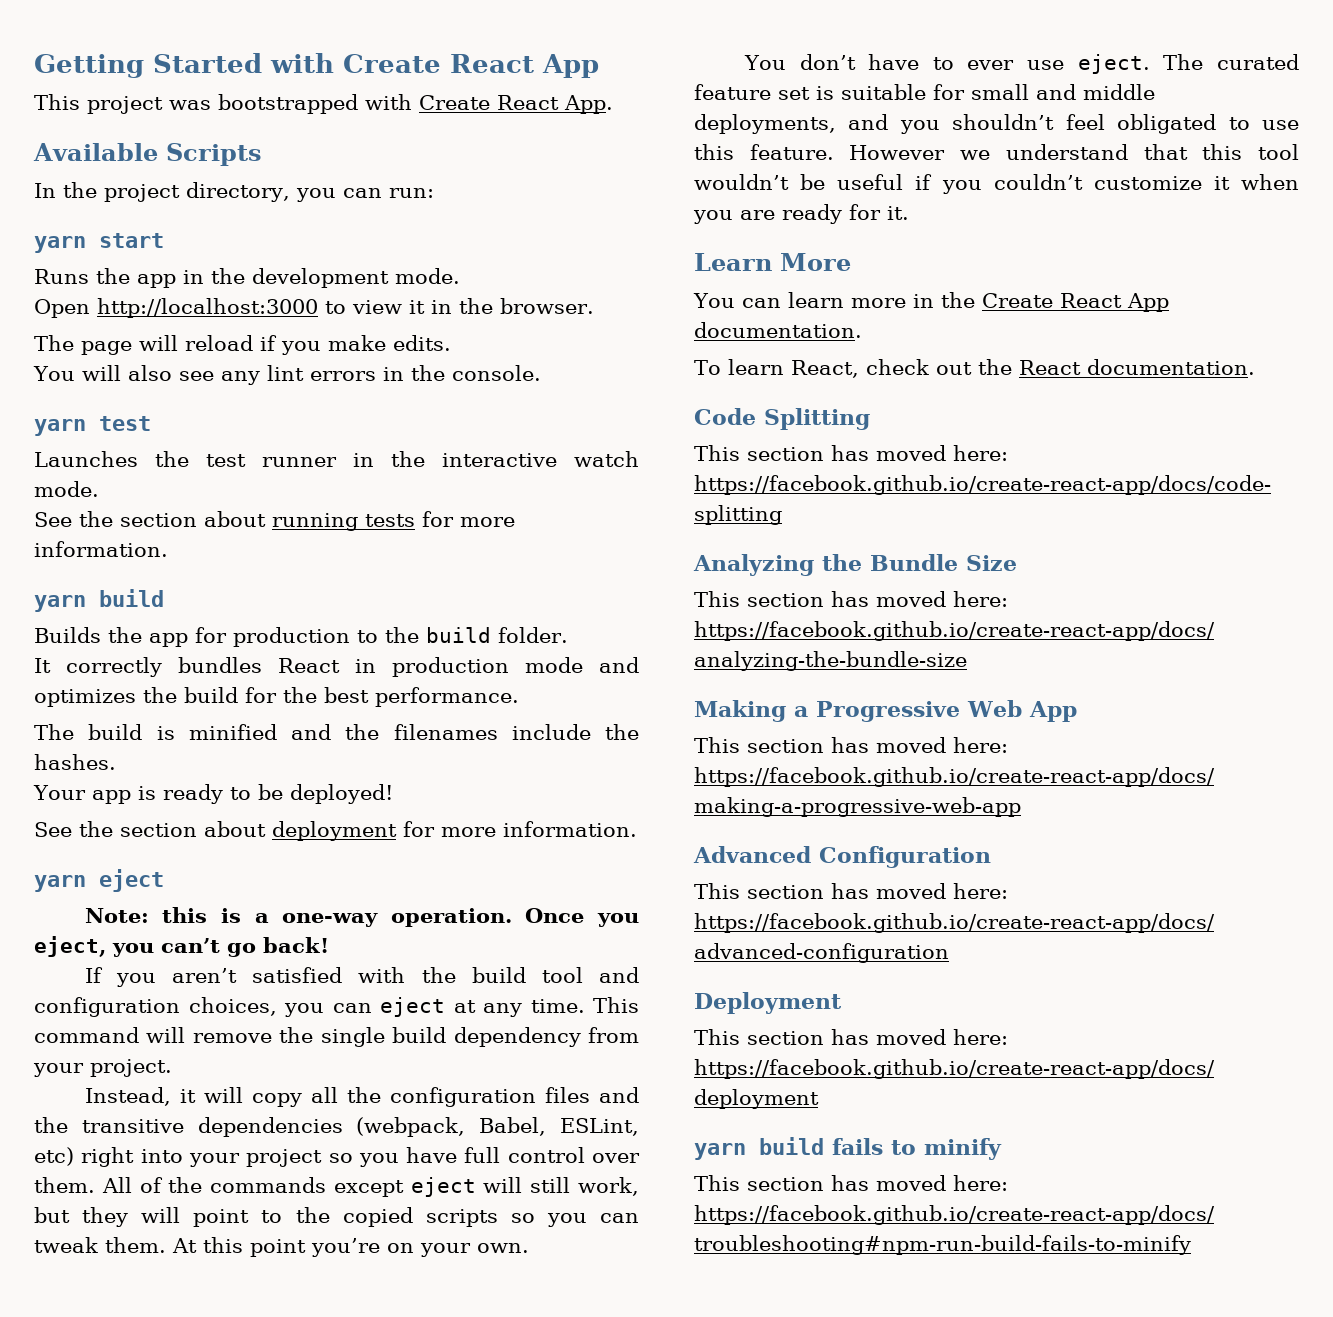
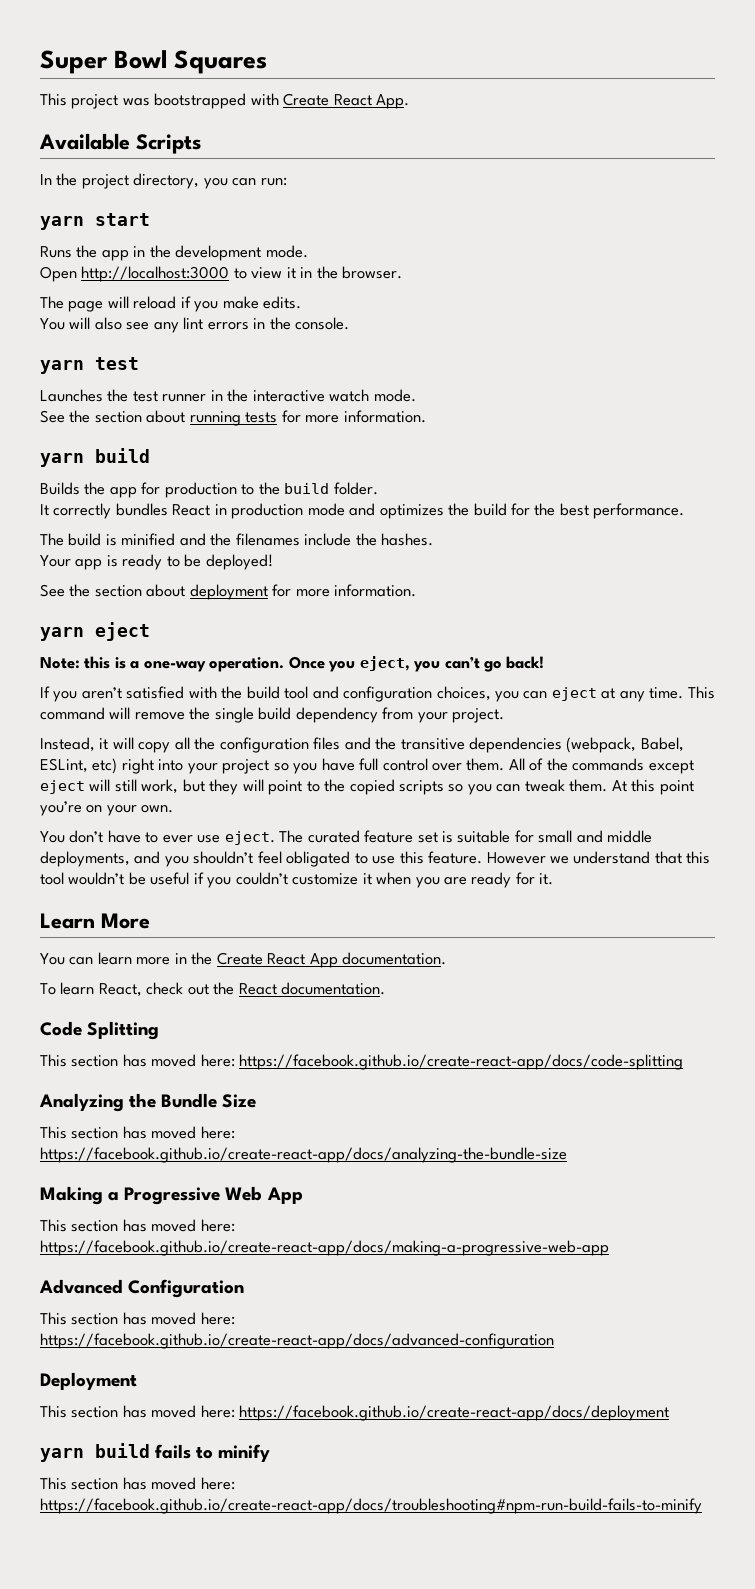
[34,53,599,78] Getting Started with Create React App -> [40,50,268,74] Super Bowl Squares

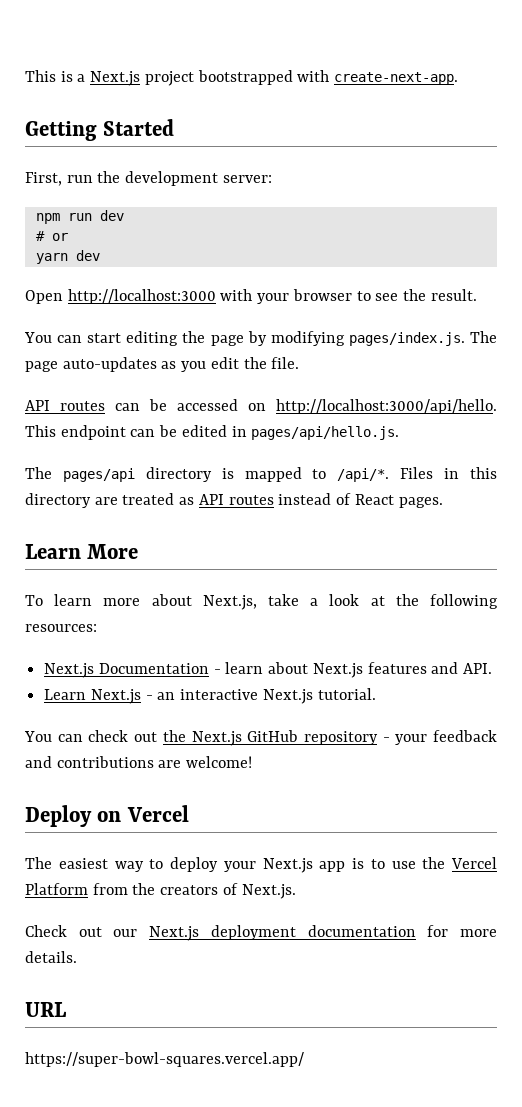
[40,50,268,74] [40,93,410,109] [39,133,201,154] [40,173,287,189] [40,213,150,230] [40,245,308,261] [40,266,403,282] [40,296,302,312] [40,317,350,333] [40,357,139,374] [40,389,416,402] [40,410,426,426] [40,448,150,467] [40,482,378,498] [40,503,685,519] [40,533,434,546] [40,554,273,570] [40,584,417,600] [40,622,150,641] [40,656,545,672] [40,686,715,702] [40,707,505,723] [40,737,684,753] [40,758,694,774] [40,779,694,795] [40,801,174,816] [40,830,653,845] [40,851,711,867] [40,872,554,888] [40,913,150,929] [40,952,447,968] [40,982,386,997] [40,1021,160,1040] [40,1054,684,1070] [39,1093,257,1112] [40,1126,235,1139] [40,1147,567,1163] [40,1186,303,1205] [40,1219,235,1232] [40,1240,609,1256] [39,1279,245,1298] [40,1312,235,1325] [40,1333,554,1349] [40,1372,137,1390] [40,1405,670,1421] [40,1443,271,1462] [40,1477,235,1490] [40,1498,702,1514] Super Bowl Squares // This project was bootstrapped with Create React App. // Available Scripts // In the project directory, you can run: // yarn start // Runs the app in the development mode. // Open http://localhost:3000 to view it in the browser. // The page will reload if you make edits. // You will also see any lint errors in the console. // yarn test // Launches the test runner in the interactive watch mode. // See the section about running tests for more information. // yarn build // Builds the app for production to the build folder. // It correctly bundles React in production mode and optimizes the build for the best performance. // The build is minified and the filenames include the hashes. // Your app is ready to be deployed! // See the section about deployment for more information. // yarn eject // Note: this is a one-way operation. Once you eject, you can’t go back! // If you aren’t satisfied with the build tool and configuration choices, you can eject at any time. This command will remove the single build dependency from your project. // Instead, it will copy all the configuration files and the transitive dependencies (webpack, Babel, ESLint, etc) right into your project so you have full control over them. All of the commands except eject will still work, but they will point to the copied scripts so you can tweak them. At this point you’re on your own. // You don’t have to ever use eject. The curated feature set is suitable for small and middle deployments, and you shouldn’t feel obligated to use this feature. However we understand that this tool wouldn’t be useful if you couldn’t customize it when you are ready for it. // Learn More // You can learn more in the Create React App documentation. // To learn React, check out the React documentation. // Code Splitting // This section has moved here: https://facebook.github.io/create-react-app/docs/code-splitting // Analyzing the Bundle Size // This section has moved here: https://facebook.github.io/create-react-app/docs/analyzing-the-bundle-size // Making a Progressive Web App // This section has moved here: https://facebook.github.io/create-react-app/docs/making-a-progressive-web-app // Advanced Configuration // This section has moved here: https://facebook.github.io/create-react-app/docs/advanced-configuration // Deployment // This section has moved here: https://facebook.github.io/create-react-app/docs/deployment // yarn build fails to minify // This section has moved here: https://facebook.github.io/create-react-app/docs/troubleshooting#npm-run-build-fails-to-minify -> [25,70,459,86] [25,119,175,141] [25,171,272,186] [35,210,124,224] [35,231,68,241] [35,250,100,264] [25,289,477,304] [24,331,497,346] [25,357,300,372] [25,399,497,414] [25,425,400,440] [25,467,498,482] [25,493,443,508] [25,544,139,559] [25,594,498,610] [25,624,97,632] [44,662,493,678] [44,688,376,704] [24,730,497,746] [25,756,253,768] [25,805,189,827] [25,857,497,873] [25,883,296,899] [25,925,498,941] [25,951,77,963] [25,1002,66,1017] [25,1052,304,1067] This is a Next.js project bootstrapped with create-next-app. // Getting Started // First, run the development server: // npm run dev // # or // yarn dev // Open http://localhost:3000 with your browser to see the result. // You can start editing the page by modifying pages/index.js. The page auto-updates as you edit the file. // API routes can be accessed on http://localhost:3000/api/hello. This endpoint can be edited in pages/api/hello.js. // The pages/api directory is mapped to /api/*. Files in this directory are treated as API routes instead of React pages. // Learn More // To learn more about Next.js, take a look at the following resources: // Next.js Documentation - learn about Next.js features and API. // Learn Next.js - an interactive Next.js tutorial. // You can check out the Next.js GitHub repository - your feedback and contributions are welcome! // Deploy on Vercel // The easiest way to deploy your Next.js app is to use the Vercel Platform from the creators of Next.js. // Check out our Next.js deployment documentation for more details. // URL // https://super-bowl-squares.vercel.app/

